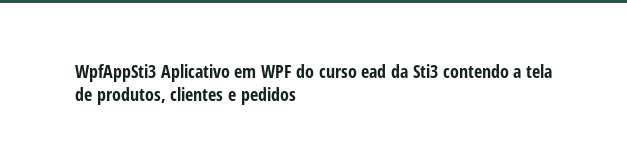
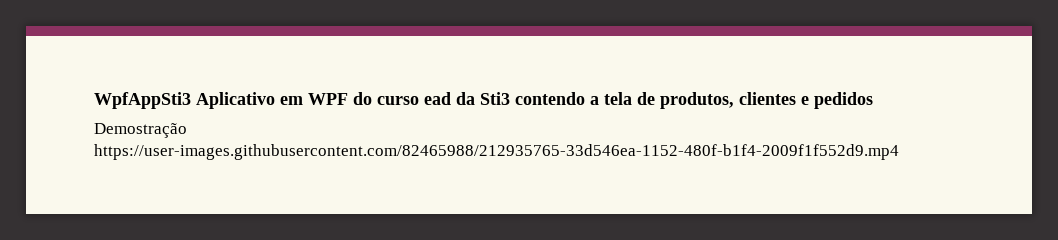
(296, 96) none -> [94,123,187,138] [94,144,899,160] // Demostração https://user-images.githubusercontent.com/82465988/212935765-33d546ea-1152-480f-b1f4-2009f1f552d9.mp4

